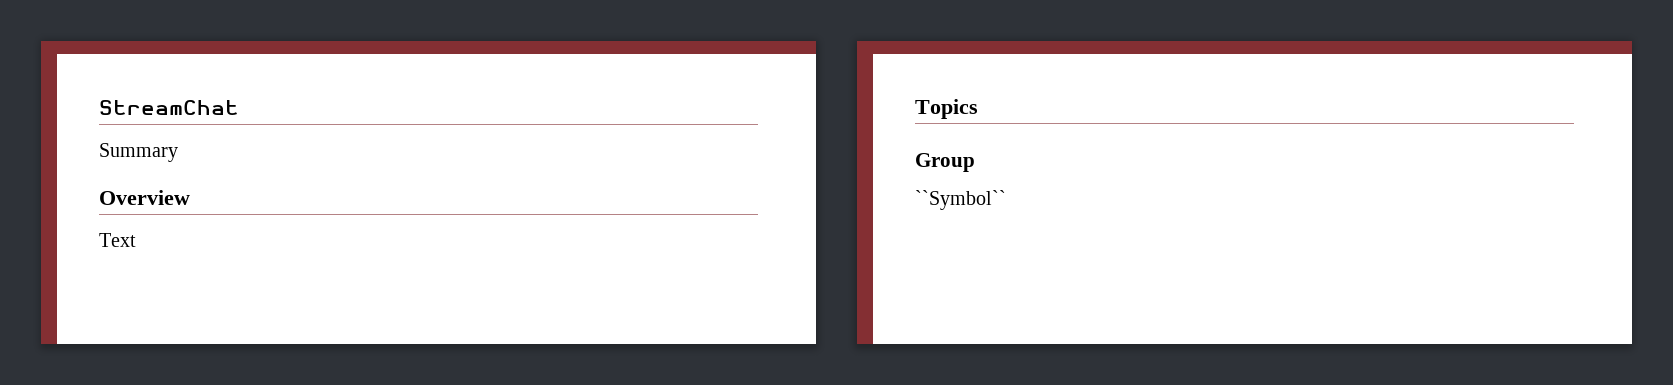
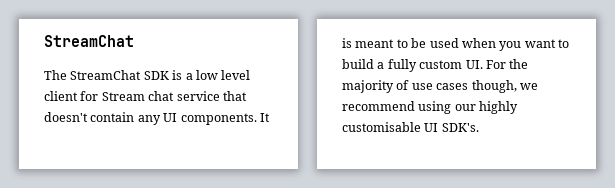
[99,143,178,162] [99,190,190,205] [99,233,136,247] [915,99,978,119] [915,153,975,172] [915,190,1006,210] Summary // Overview // Text // Topics // Group // ``Symbol`` -> [44,70,251,80] [44,91,247,101] [44,112,270,125] [342,38,569,51] [342,59,529,72] [342,80,538,93] [342,101,519,114] [342,122,479,132] The StreamChat SDK is a low level client for Stream chat service that doesn't contain any UI components. It is meant to be used when you want to build a fully custom UI. For the majority of use cases though, we recommend using our highly customisable UI SDK's.

